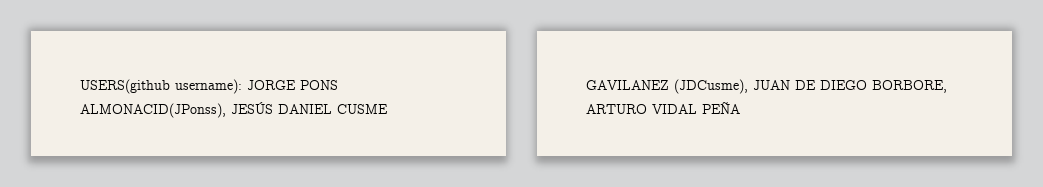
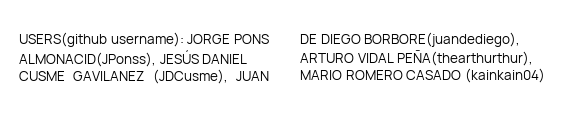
[872,80,947,93] BORBORE, -> [364,32,521,47] BORBORE(juandediego),
[702,101,740,114] PEÑA -> [397,50,534,66] [300,68,545,83] PEÑA(thearthurthur), MARIO ROMERO CASADO (kainkain04)

